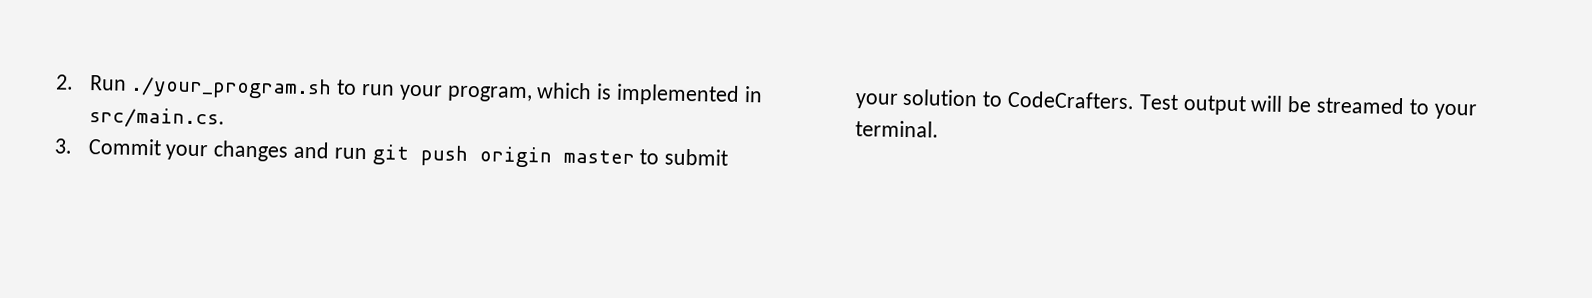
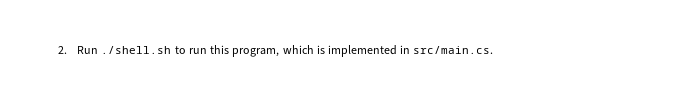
[130,75,333,100] ./your_program.sh -> [101,46,172,54] ./shell.sh
[398,84,443,101] your -> [210,45,230,54] this
[54,138,729,168] [854,88,1477,120] [854,120,939,138] // 3. Commit your changes and run git push origin master to submit your solution to CodeCrafters. Test output will be streamed to your terminal. -> (494, 50) none

